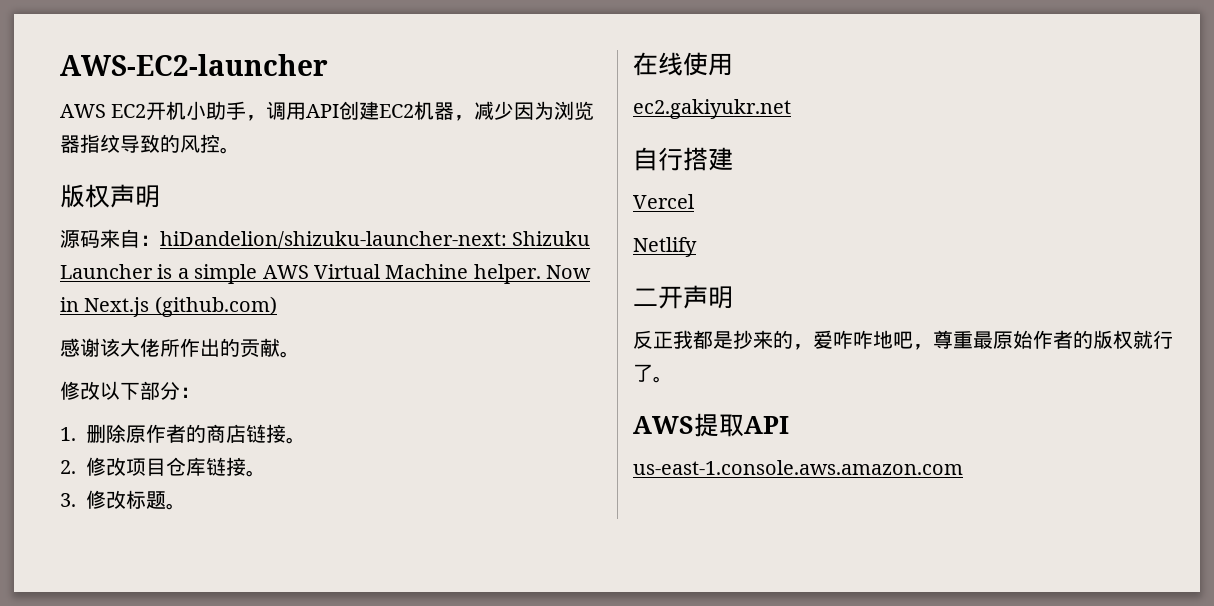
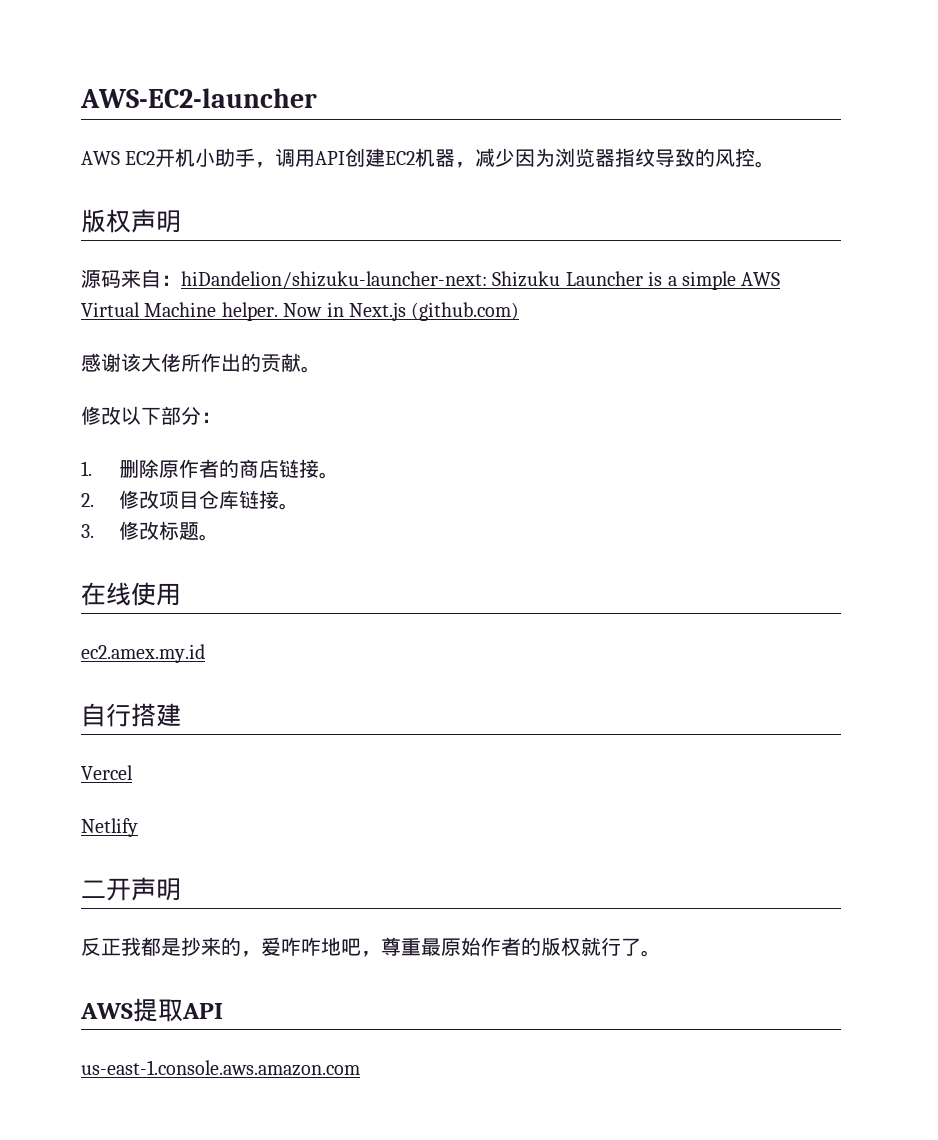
[633,99,791,119] ec2.gakiyukr.net -> [81,644,205,663] ec2.amex.my.id

